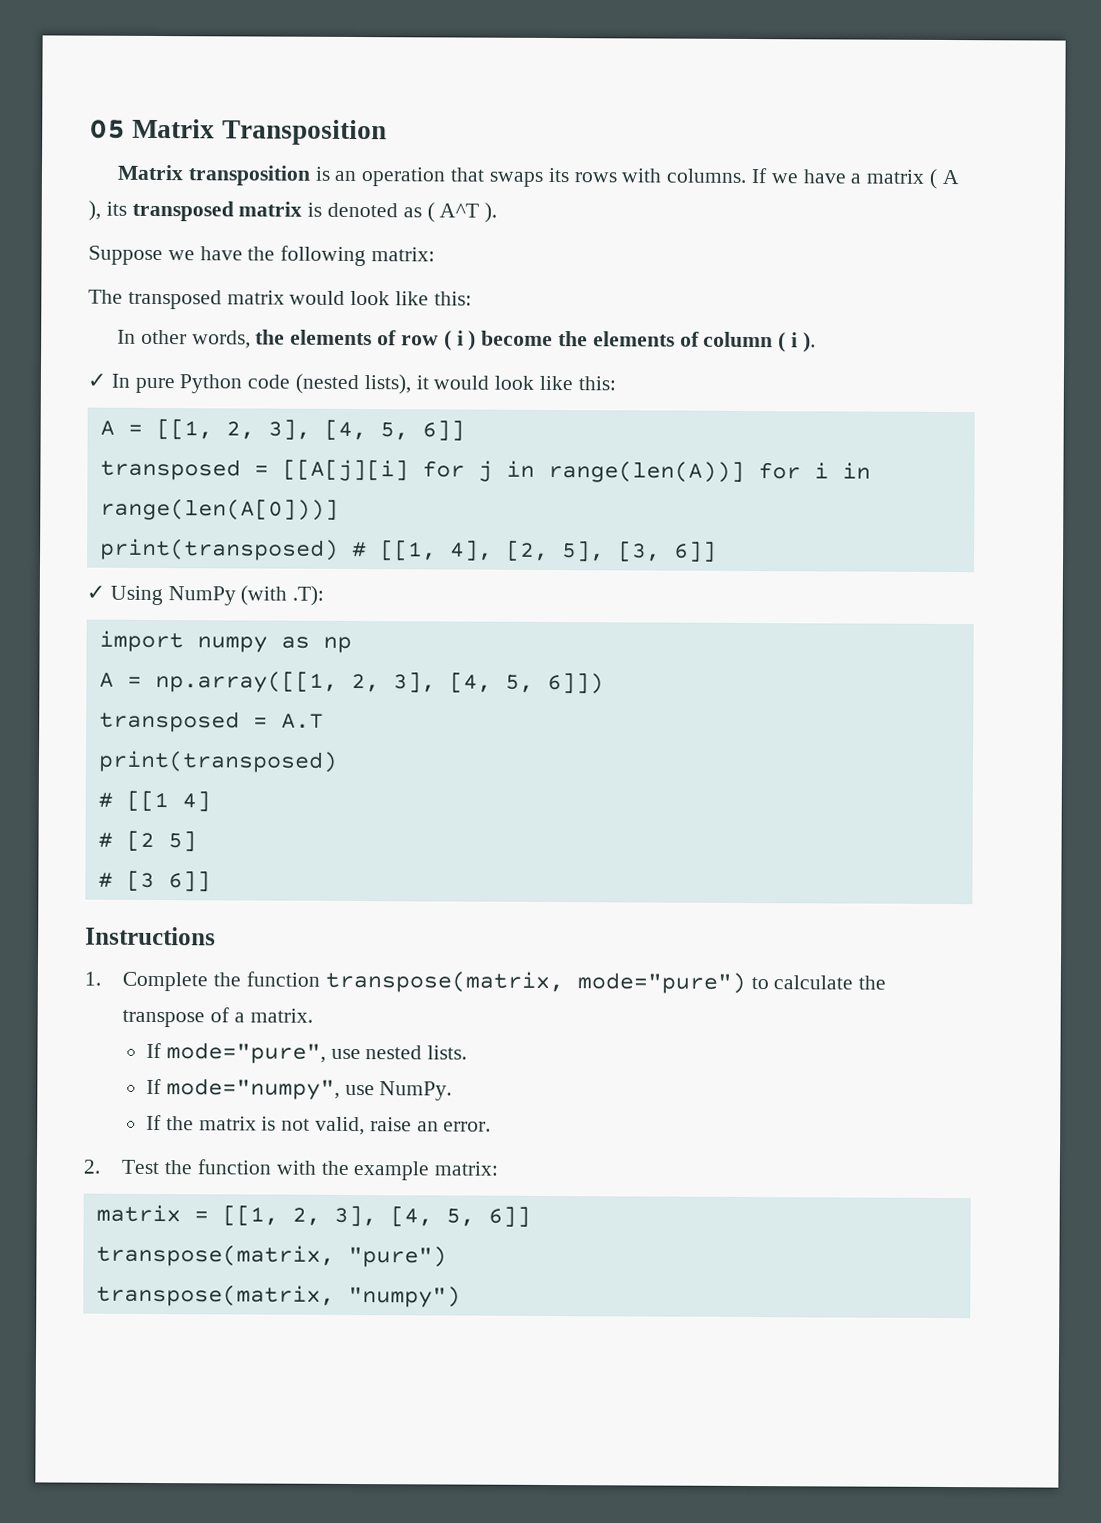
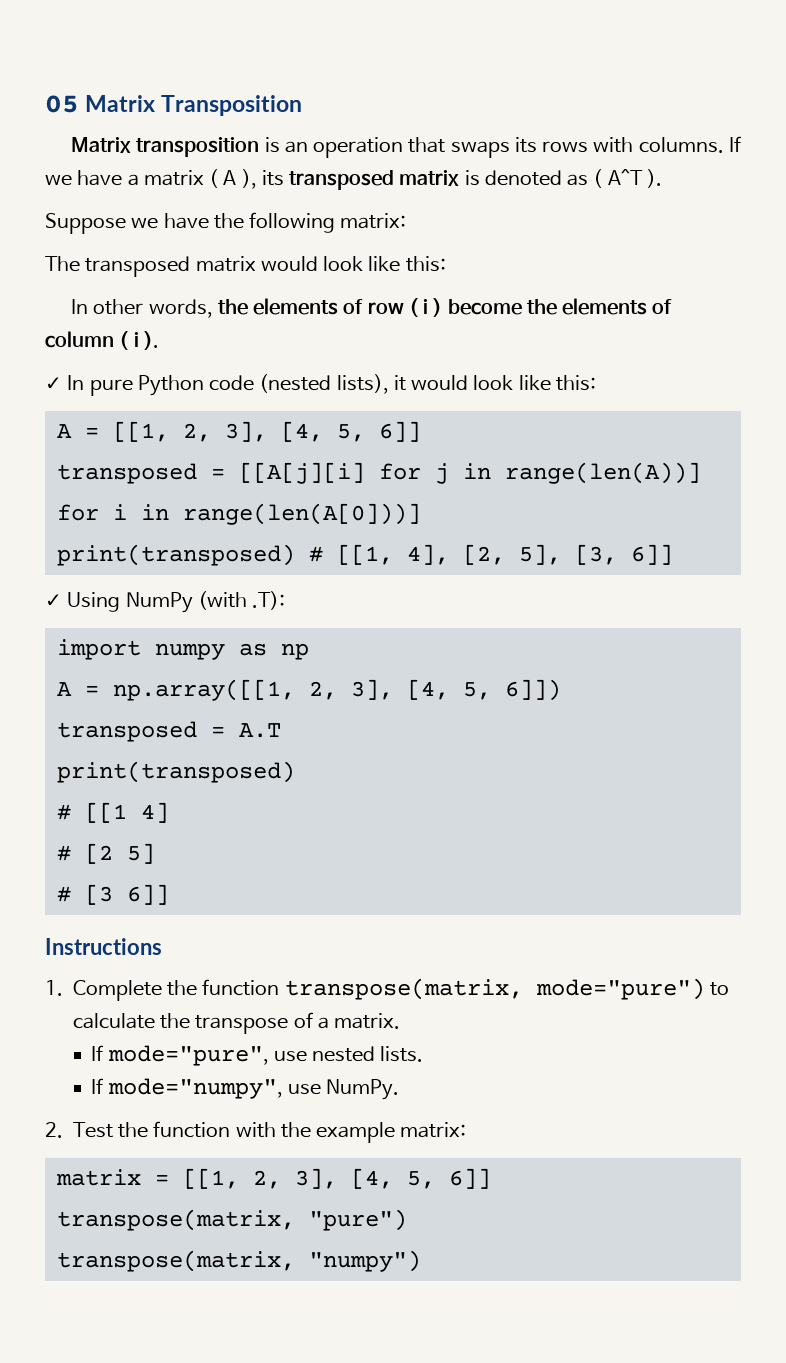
[145,1114,492,1136] // If the matrix is not valid, raise an error. -> (400, 1089) none

